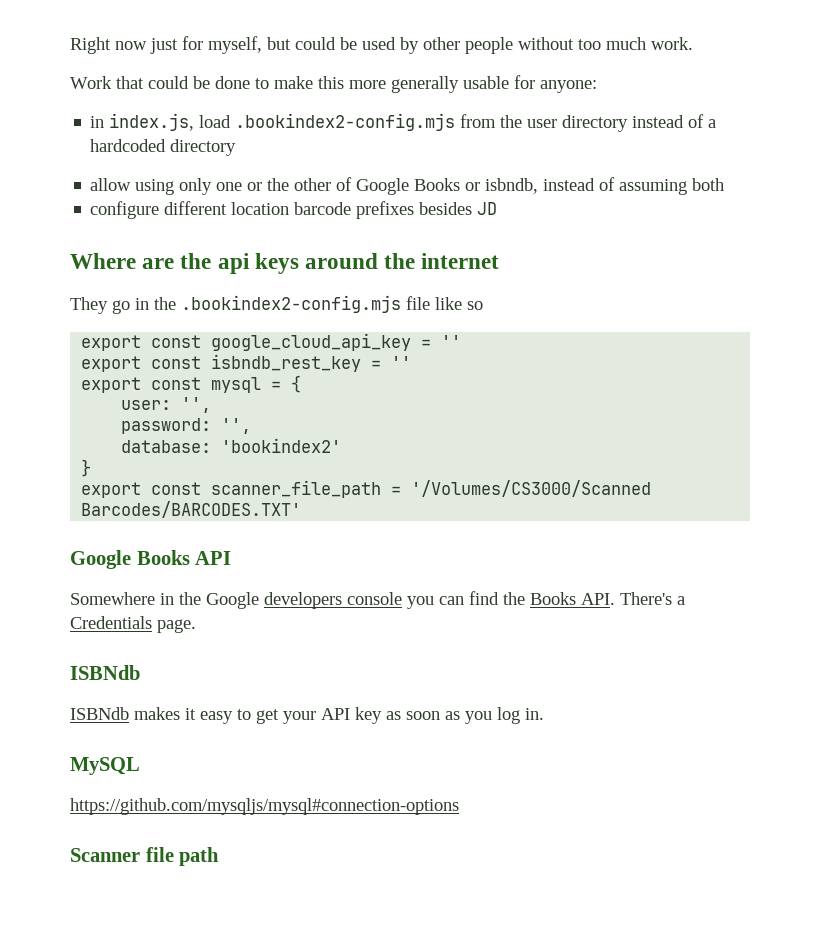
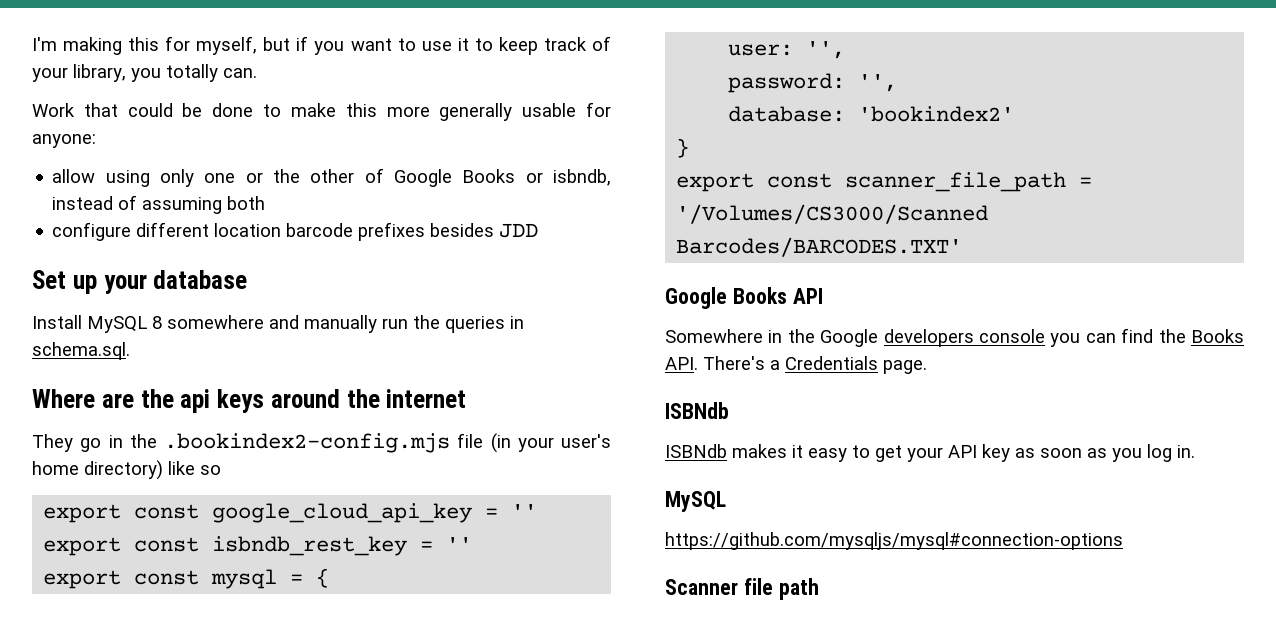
[70,36,693,54] Right now just for myself, but could be used by other people without too much work. -> [32,36,611,55] [32,64,257,82] I'm making this for myself, but if you want to use it to keep track of your library, you totally can.
[90,113,717,132] [90,139,237,156] // in index.js, load .bookindex2-config.mjs from the user directory instead of a hardcoded directory -> (96, 141) none
[477,202,498,215] JD -> [499,223,539,238] [32,270,248,294] [32,315,524,333] [32,342,130,360] JDD // Set up your database // Install MySQL 8 somewhere and manually run the queries in schema.sql.
(430, 303) none -> [490,433,611,453] [32,460,163,480] (in your user's home directory)

